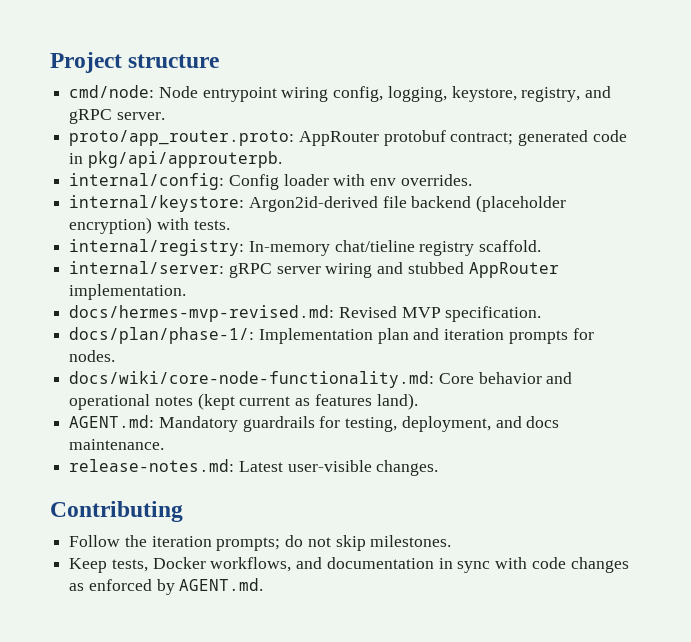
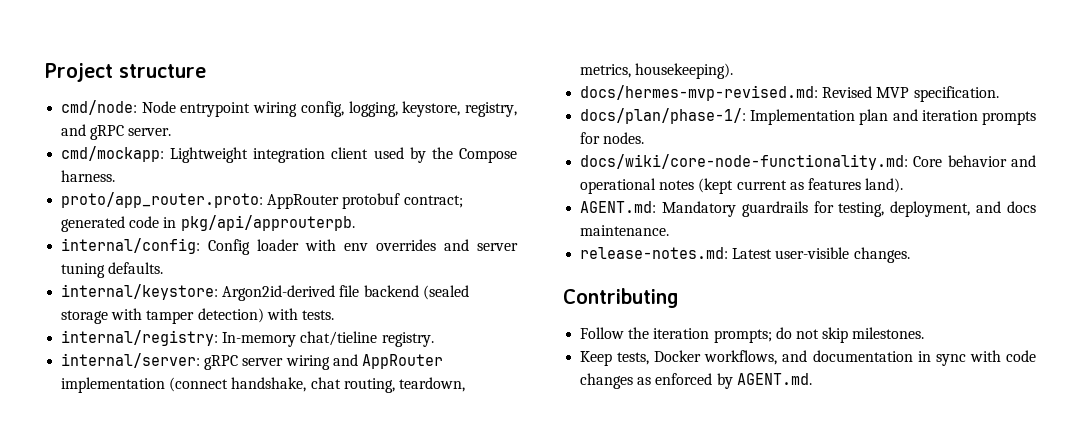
(165, 116) none -> [61,146,517,163] [61,170,116,182] // cmd/mockapp: Lightweight integration client used by the Compose harness.
[400,174,472,186] overrides. -> [376,239,518,251] [61,262,164,278] overrides and server tuning defaults.
[476,195,567,212] [69,217,153,234] (placeholder encryption) -> [422,285,469,300] [61,308,264,324] (sealed storage with tamper detection)
[419,240,542,256] registry scaffold. -> [381,332,434,347] registry.
[407,262,559,278] [69,284,187,300] stubbed AppRouter implementation. -> [361,354,443,369] [61,377,465,393] [580,63,734,79] AppRouter implementation (connect handshake, chat routing, teardown, metrics, housekeeping).

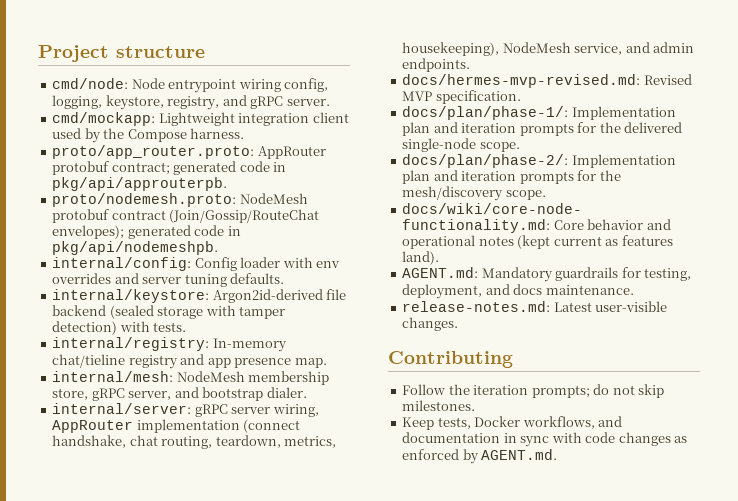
(355, 223) none -> [52,193,308,207] [52,209,320,223] [52,225,241,239] [52,241,219,255] // proto/nodemesh.proto: NodeMesh protobuf contract (Join/Gossip/RouteChat envelopes); generated code in pkg/api/nodemeshpb.
[381,332,434,347] registry. -> [128,354,327,369] [52,371,330,385] [52,387,307,401] registry and app presence map. // internal/mesh: NodeMesh membership store, gRPC server, and bootstrap dialer.
[285,354,358,370] wiring and -> [272,404,319,417] wiring,
[635,63,734,79] housekeeping). -> [402,42,695,56] [402,58,471,72] housekeeping), NodeMesh service, and admin endpoints.
[603,132,645,144] nodes. -> [599,122,683,133] [402,138,520,152] [402,154,676,168] [402,170,621,184] [402,186,546,201] the delivered single-node scope. // docs/plan/phase-2/: Implementation plan and iteration prompts for the mesh/discovery scope.

